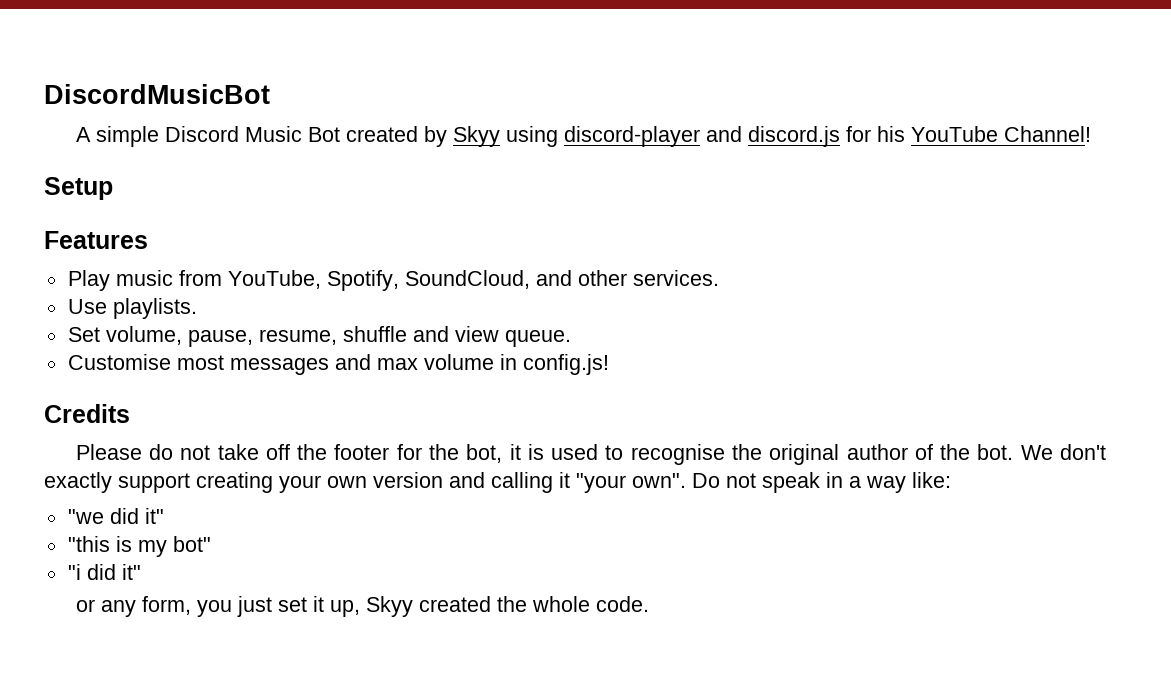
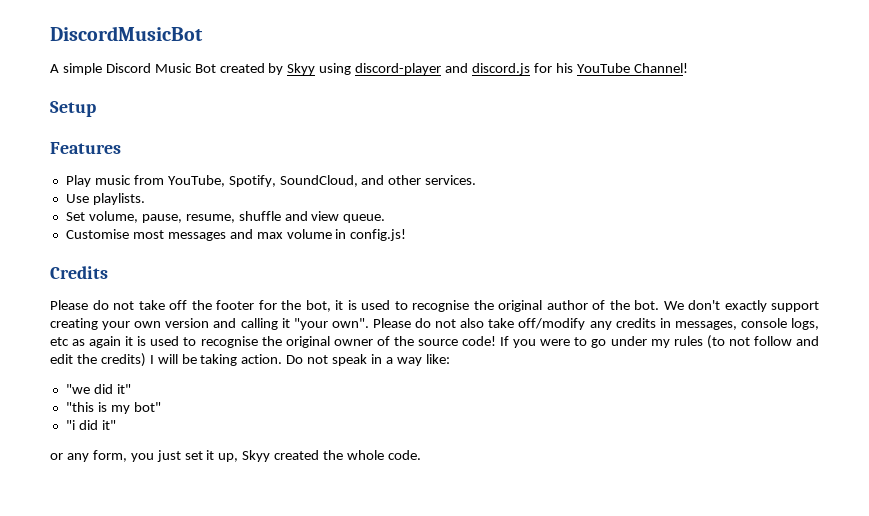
(686, 480) none -> [372,318,820,330] [50,335,820,349] [50,353,283,367] Please do not also take off/modify any credits in messages, console logs, etc as again it is used to recognise the original owner of the source code! If you were to go under my rules (to not follow and edit the credits) I will be taking action.

